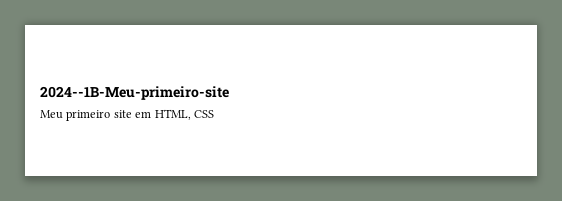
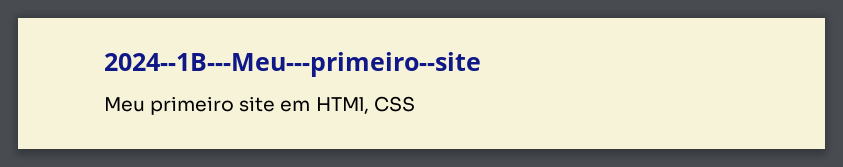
[40,86,229,100] 2024--1B-Meu-primeiro-site -> [104,52,481,77] 2024--1B---Meu---primeiro--site
[154,109,191,120] HTML, -> [315,97,369,114] HTMl,

